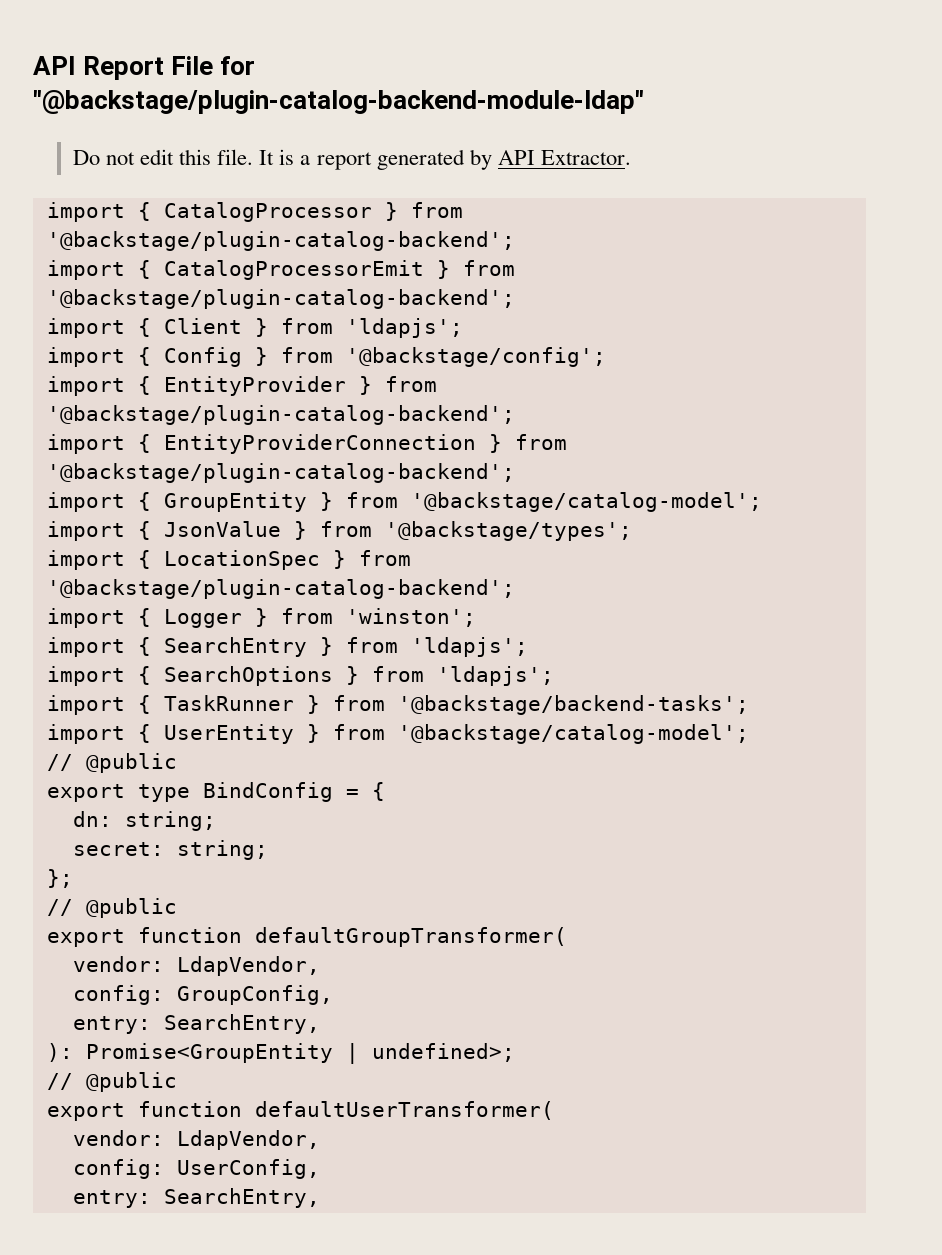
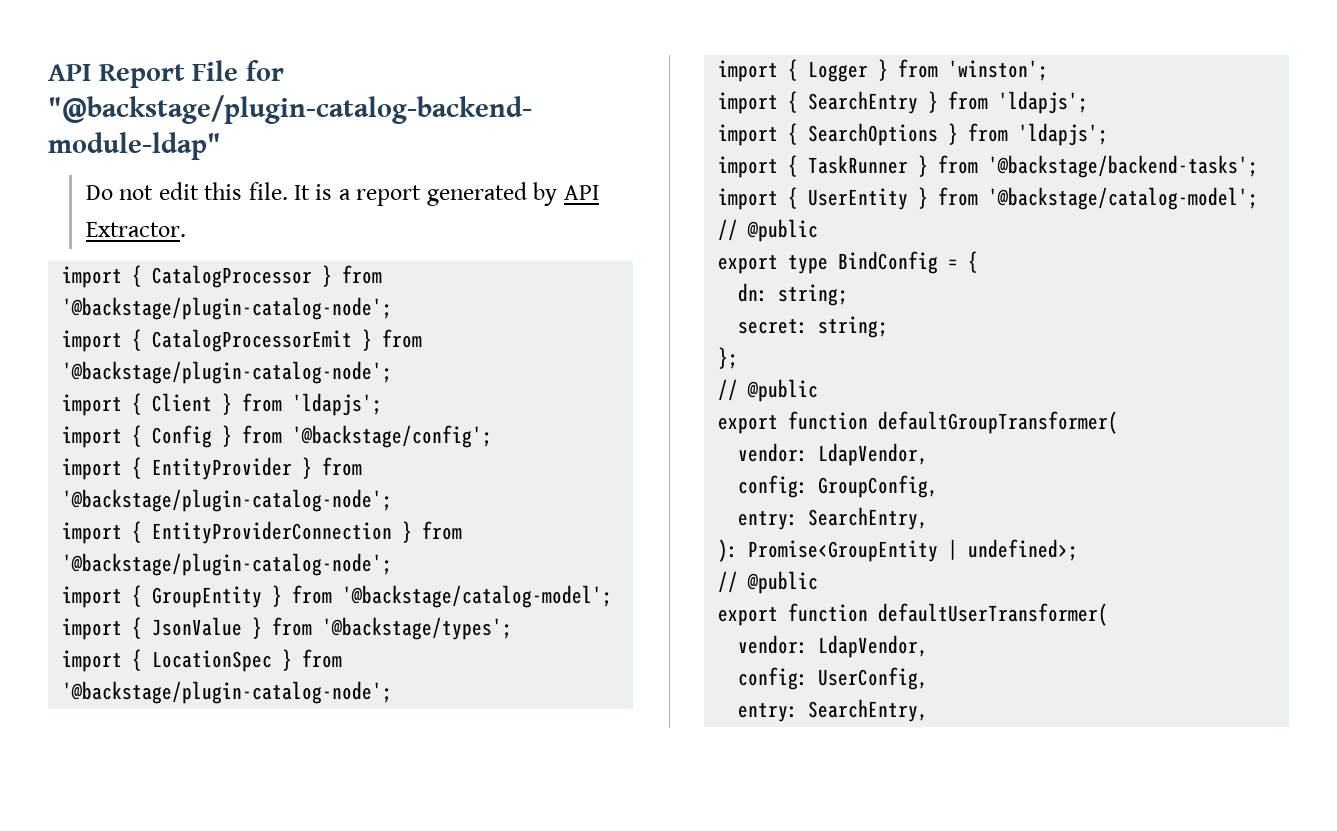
[46,231,515,251] '@backstage/plugin-catalog-backend'; -> [62,297,393,320] '@backstage/plugin-catalog-node';
[46,289,515,309] '@backstage/plugin-catalog-backend'; -> [62,361,393,384] '@backstage/plugin-catalog-node';
[46,405,515,425] '@backstage/plugin-catalog-backend'; -> [62,489,393,512] '@backstage/plugin-catalog-node';
[46,463,515,483] '@backstage/plugin-catalog-backend'; -> [62,553,393,576] '@backstage/plugin-catalog-node';
[46,579,515,599] '@backstage/plugin-catalog-backend'; -> [62,681,393,704] '@backstage/plugin-catalog-node';

